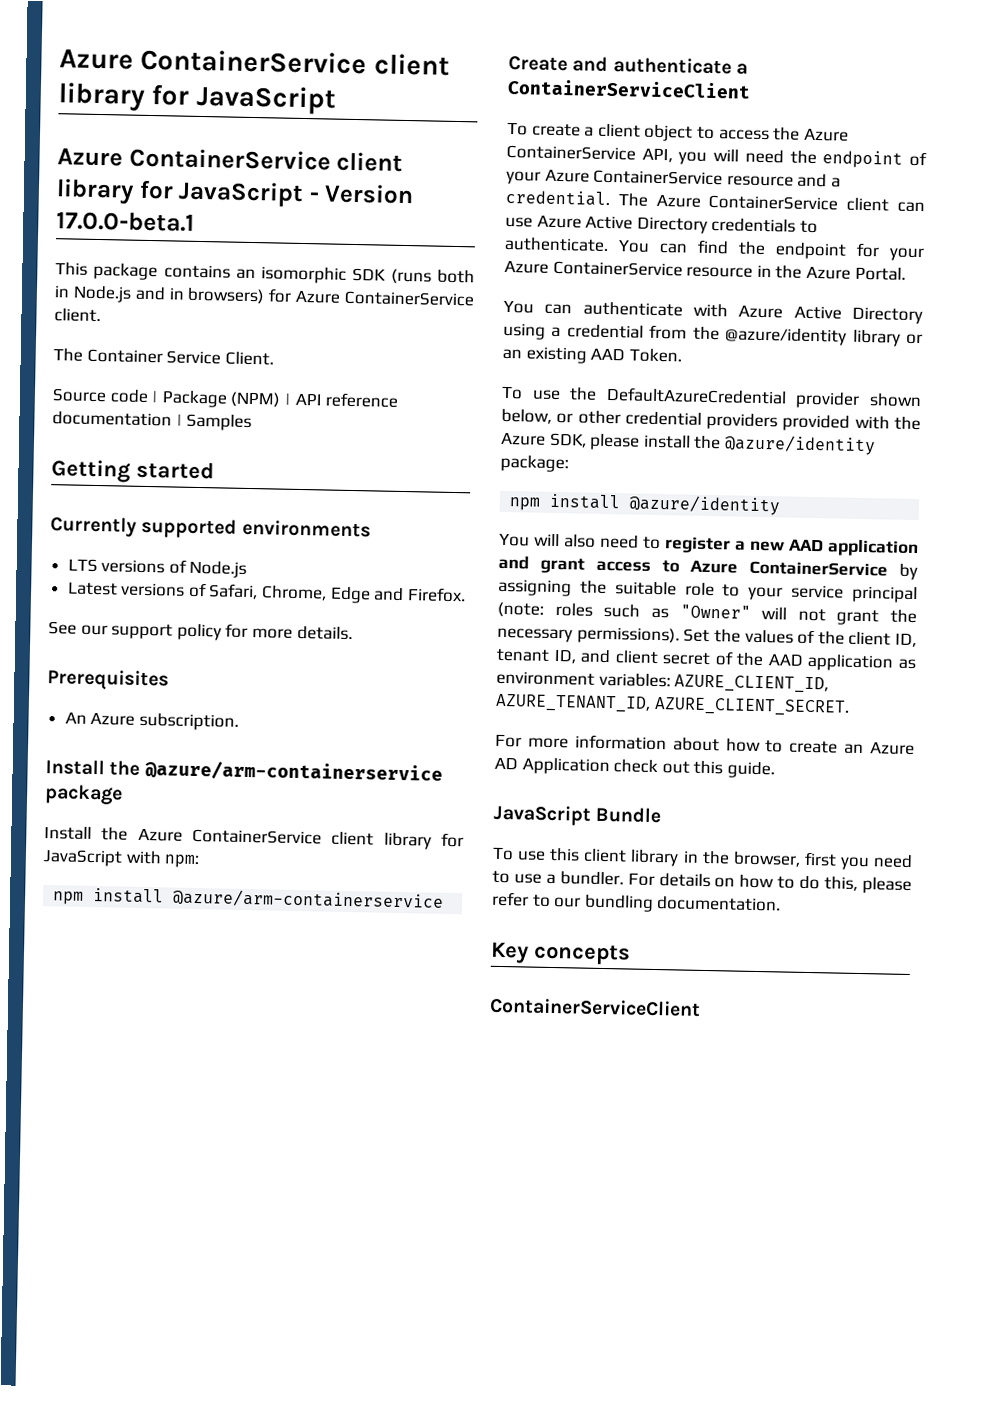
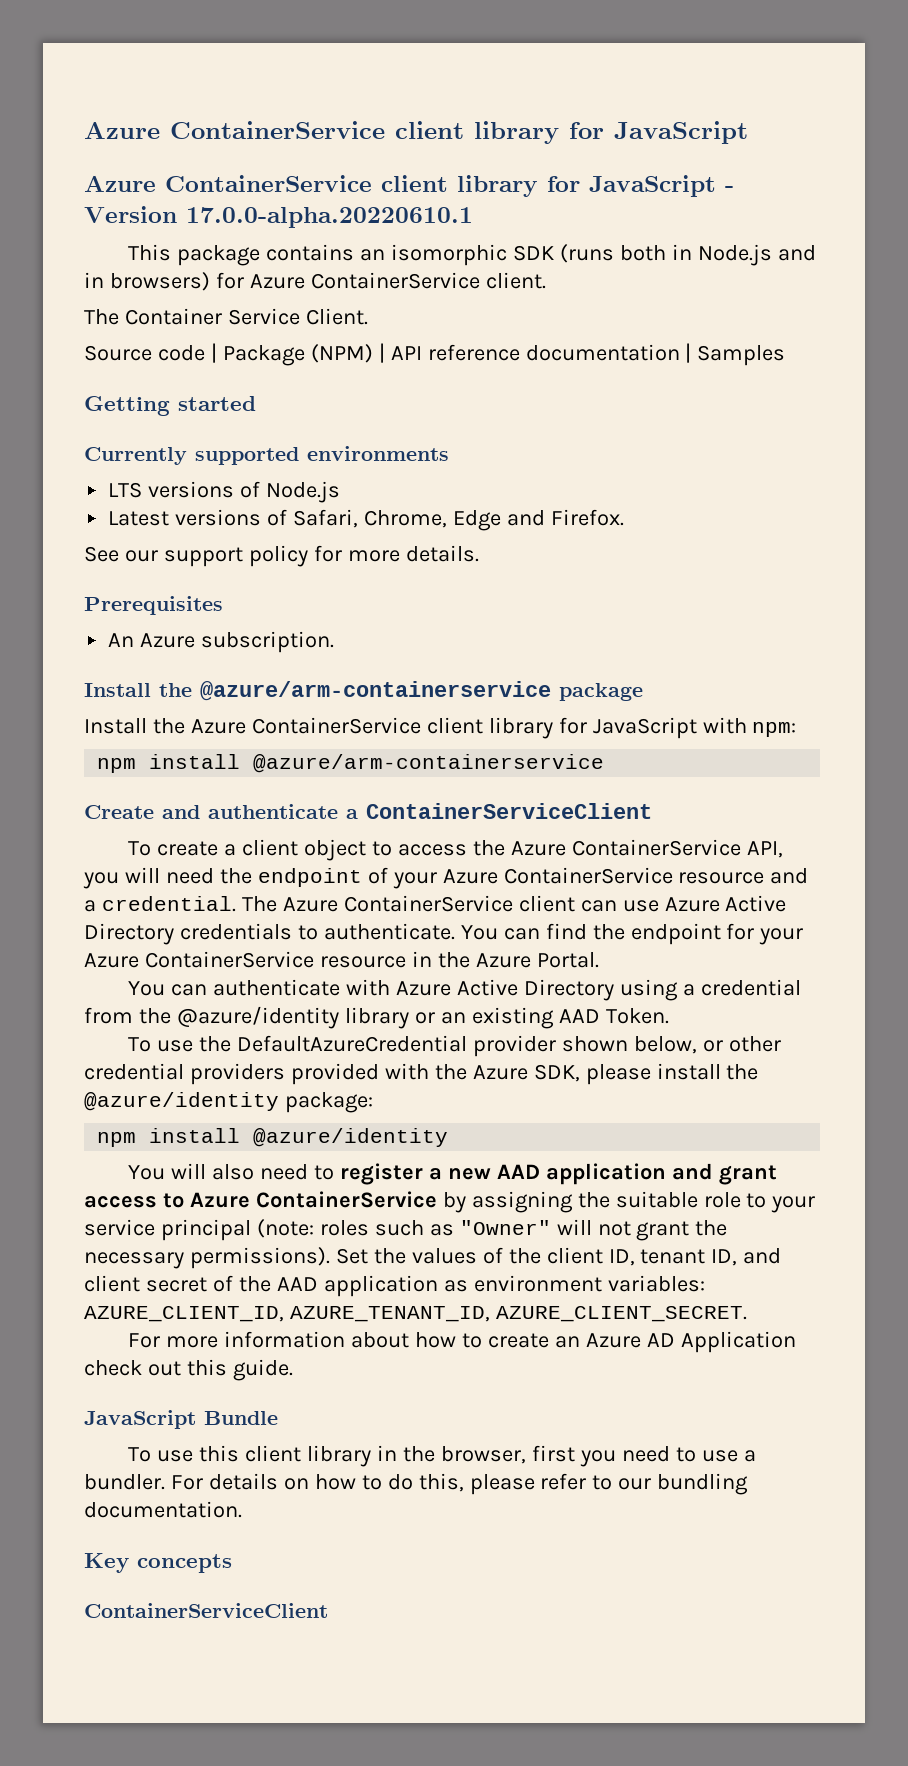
[56,211,195,232] 17.0.0-beta.1 -> [186,207,473,228] 17.0.0-alpha.20220610.1

